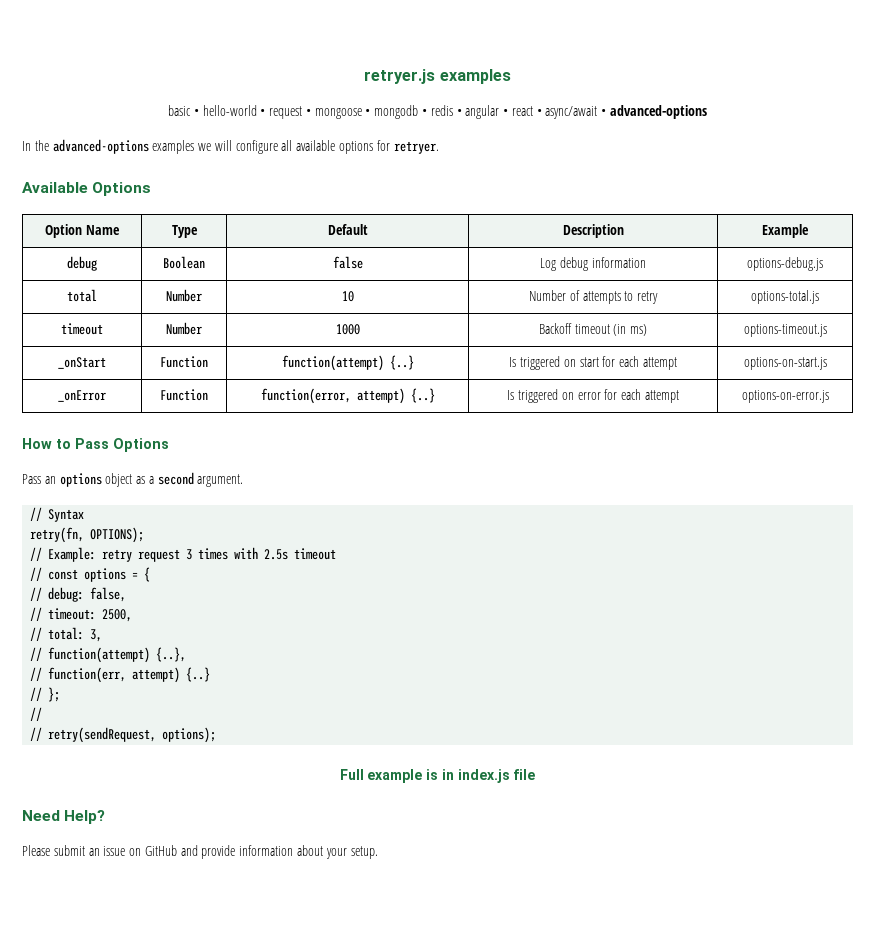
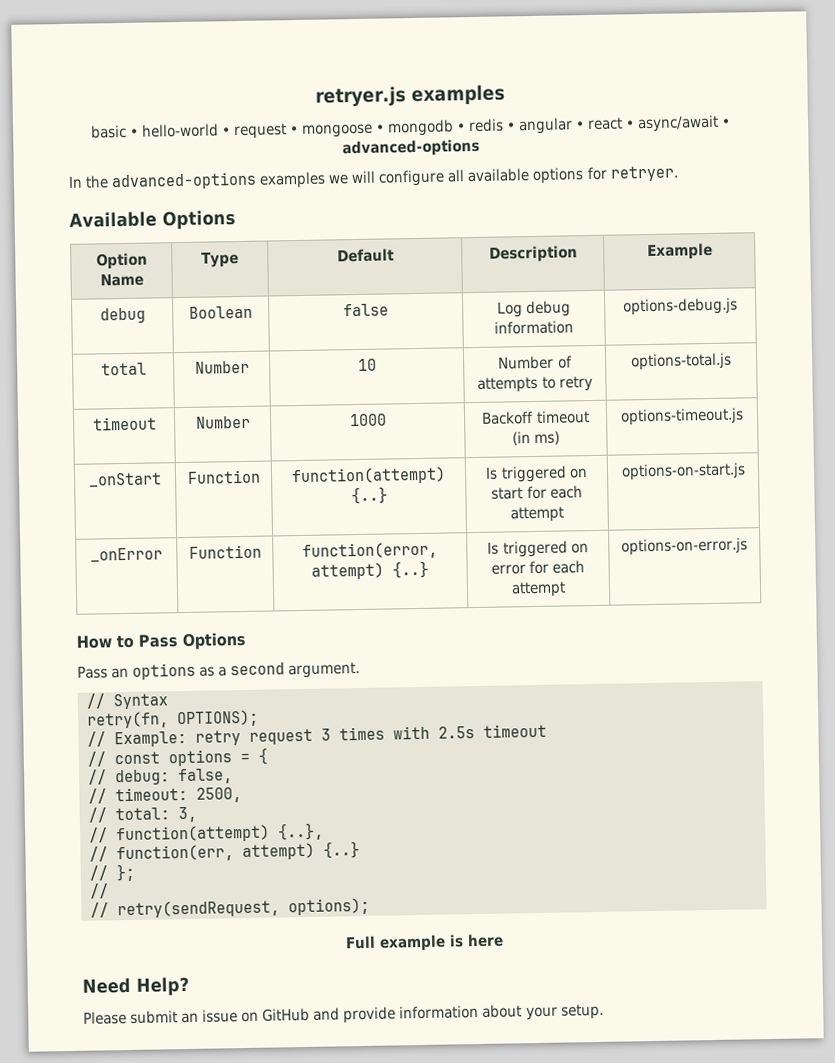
[105,473,133,487] object -> (197, 671) none
[441,769,536,783] in index.js file -> [467,933,504,948] here

